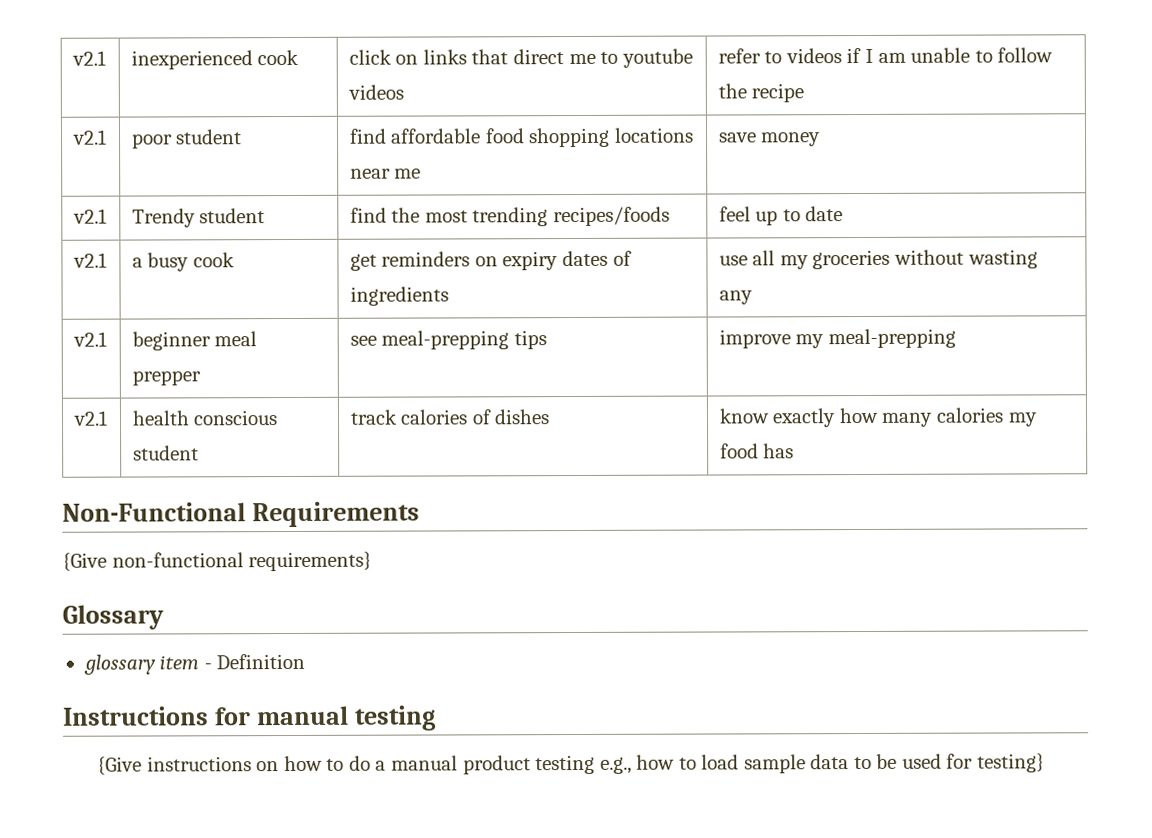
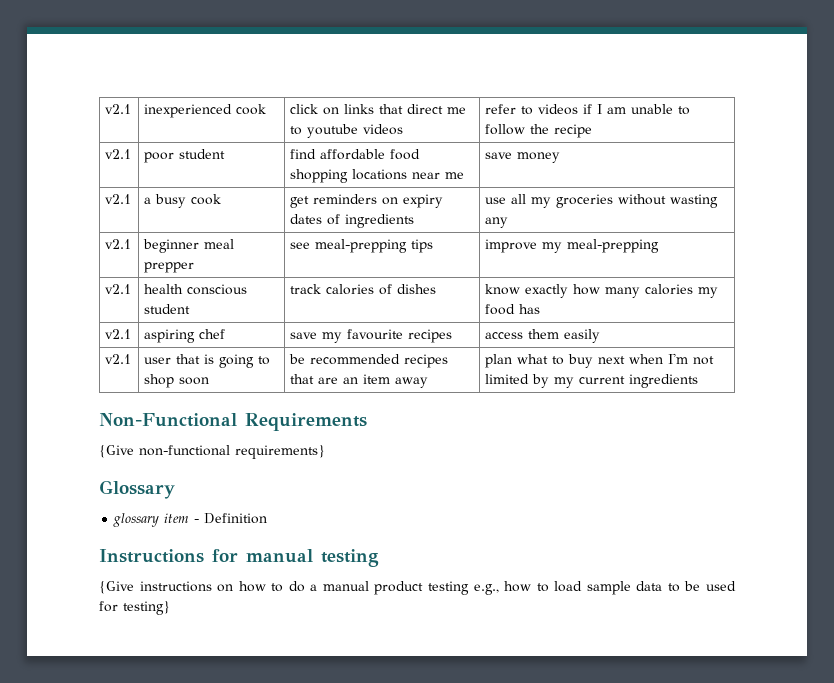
[72,208,107,224] [131,208,266,228] [349,206,670,227] [718,206,844,226] // v2.1 | Trendy student | find the most trending recipes/foods | feel up to date -> (561, 157) none
(795, 451) none -> [105,329,132,339] [144,329,226,343] [290,329,453,343] [485,329,601,343] [105,354,132,364] [144,354,271,368] [144,374,210,388] [289,354,449,368] [290,374,429,388] [485,353,715,368] [485,374,699,388] // v2.1 | aspiring chef | save my favourite recipes | access them easily // v2.1 | user that is going to shop soon | be recommended recipes that are an item away | plan what to buy next when I'm not limited by my current ingredients

